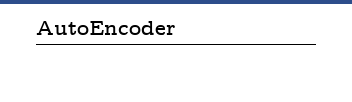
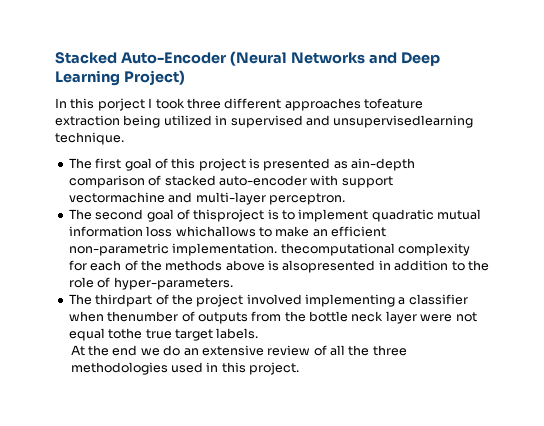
[36,21,176,35] AutoEncoder -> [55,51,440,66] [55,70,185,86] [55,98,423,111] [55,115,474,128] [55,132,124,145] [68,158,416,171] [68,175,393,188] [68,192,345,205] [68,209,482,222] [68,226,386,237] [68,243,470,256] [68,260,489,273] [68,277,233,290] [68,294,468,307] [68,311,477,324] [68,328,259,341] [70,345,407,356] [70,362,300,375] Stacked Auto-Encoder (Neural Networks and Deep Learning Project) // In this porject I took three different approaches tofeature extraction being utilized in supervised and unsupervisedlearning technique. // The first goal of this project is presented as ain-depth comparison of stacked auto-encoder with support vectormachine and multi-layer perceptron. // The second goal of thisproject is to implement quadratic mutual information loss whichallows to make an efficient non-parametric implementation. thecomputational complexity for each of the methods above is alsopresented in addition to the role of hyper-parameters. // The thirdpart of the project involved implementing a classifier when thenumber of outputs from the bottle neck layer were not equal tothe true target labels. // At the end we do an extensive review of all the three methodologies used in this project.

